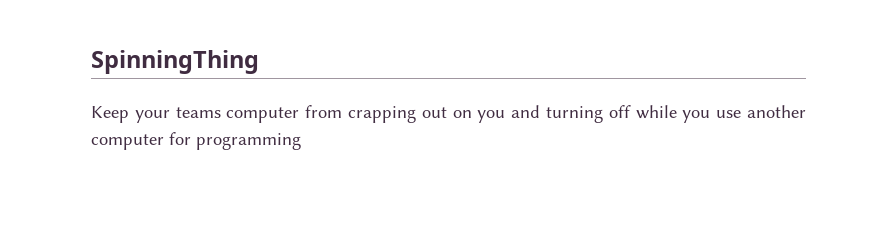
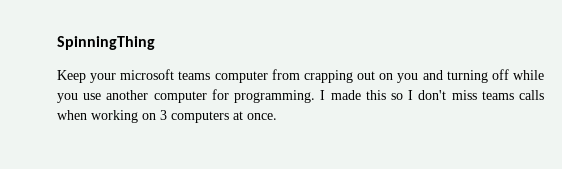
(170, 116) none -> [120,69,175,80] microsoft
[196,133,301,150] programming -> [234,90,544,103] [57,110,277,123] programming. I made this so I don't miss teams calls when working on 3 computers at once.

